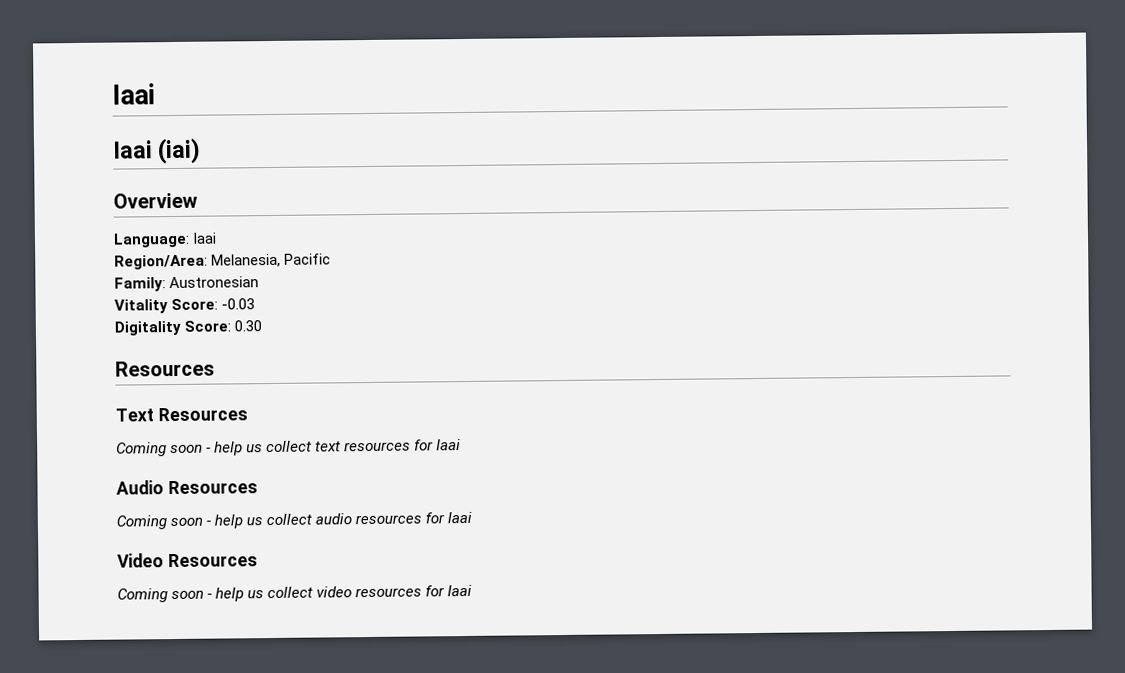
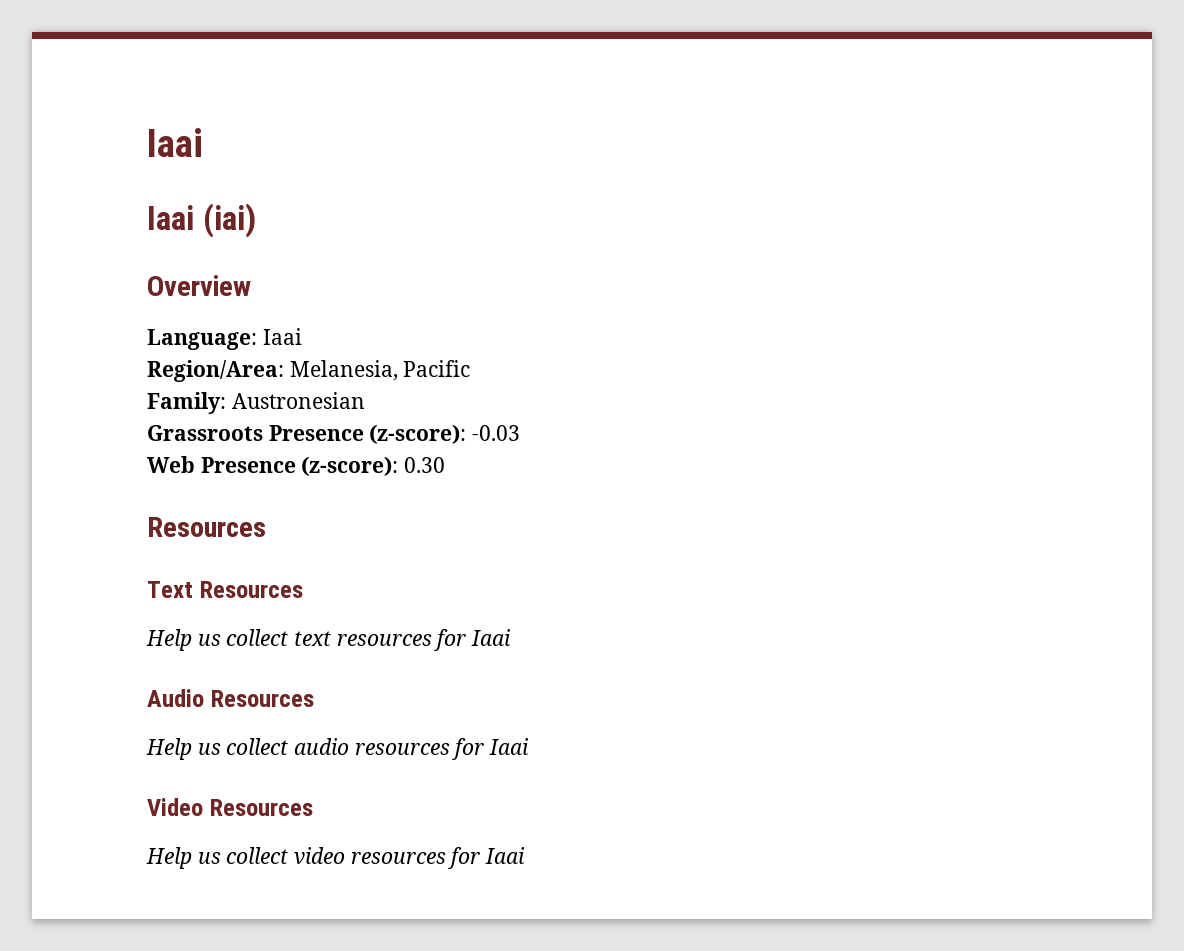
[114,298,256,314] [114,320,232,336] Vitality Score: -0.03 // Digitality Score: -> [147,424,521,444] [147,456,399,476] Grassroots Presence (z-score): -0.03 // Web Presence (z-score):
[116,441,244,457] Coming soon - help -> [146,629,192,651] Help
[116,514,244,530] Coming soon - help -> [146,738,192,760] Help
[117,587,245,603] Coming soon - help -> [146,847,192,869] Help

